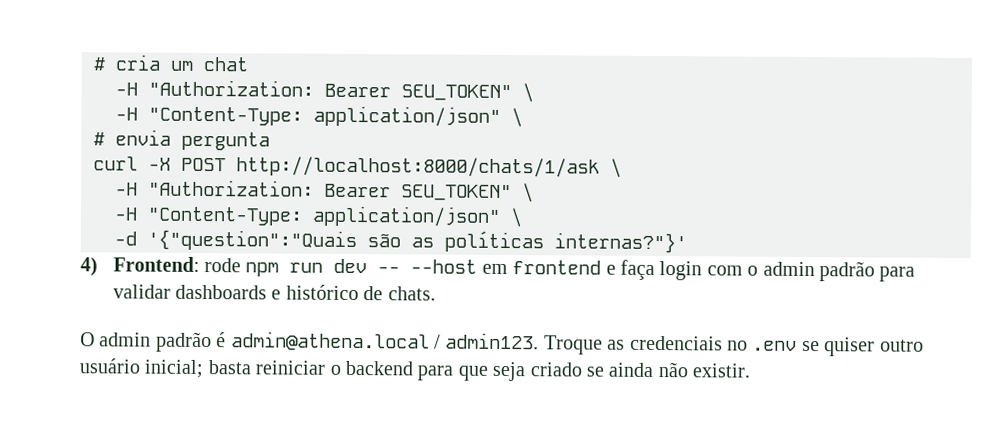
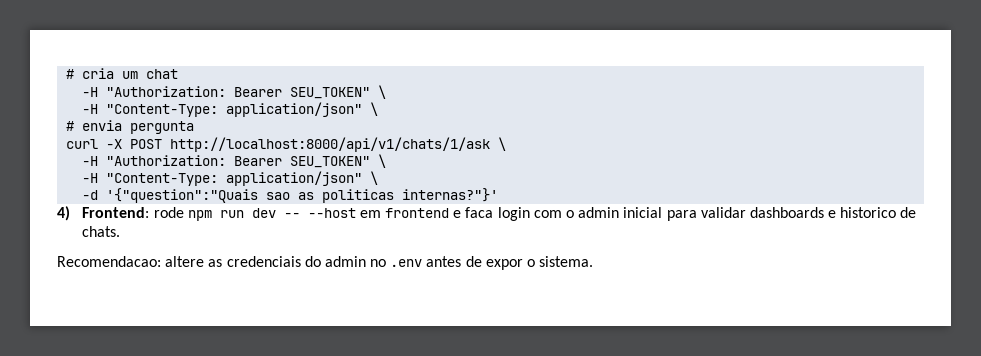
[236,156,600,178] http://localhost:8000/chats/1/ask -> [170,137,491,152] http://localhost:8000/api/v1/chats/1/ask
[367,230,544,253] são as políticas -> [266,189,395,203] sao as politicas
[619,259,655,280] faça -> [465,207,494,218] faca
[818,261,875,282] padrão -> [623,207,663,218] inicial
[285,284,359,301] histórico -> [840,207,897,218] historico
[80,331,924,357] [79,358,751,382] O admin padrão é admin@athena.local / admin123. Troque as credenciais no .env se quiser outro usuário inicial; basta reiniciar o backend para que seja criado se ainda não existir. -> [57,256,594,270] Recomendacao: altere as credenciais do admin no .env antes de expor o sistema.

